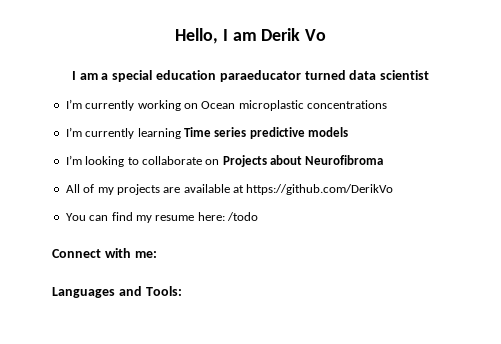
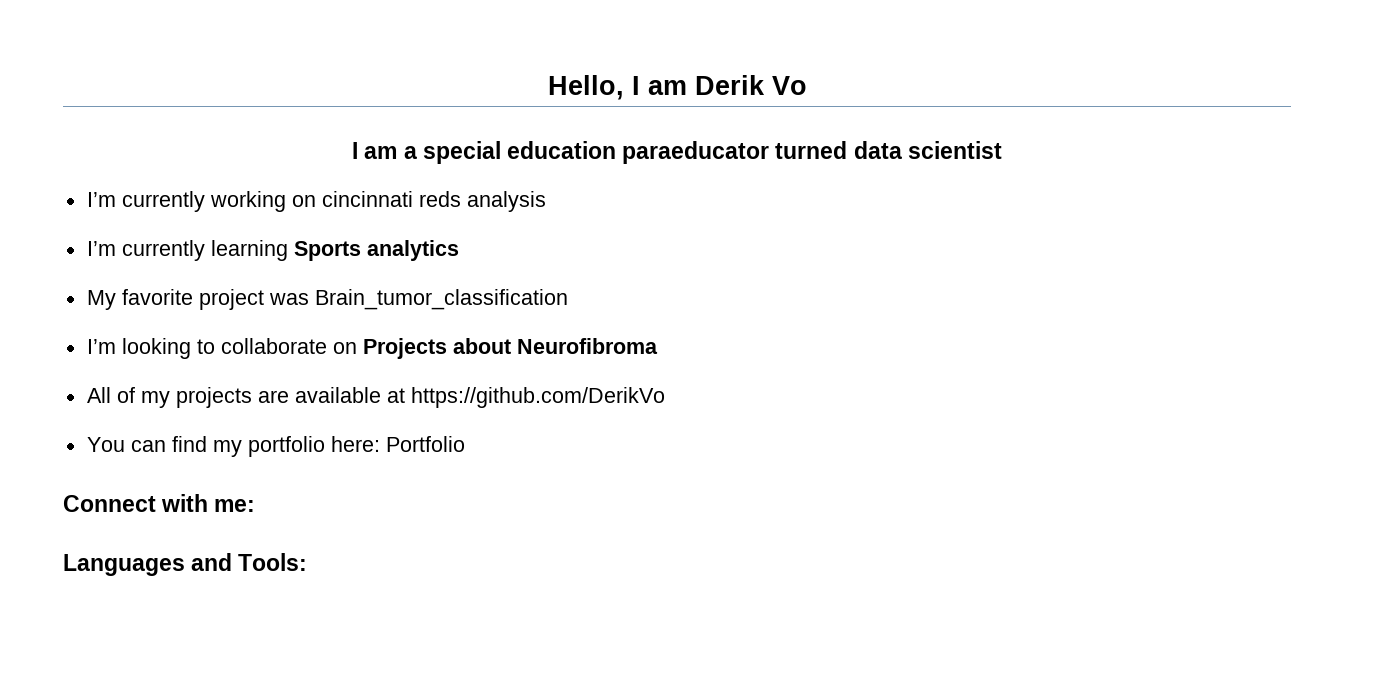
[201,100,387,111] Ocean microplastic concentrations -> [321,191,546,212] cincinnati reds analysis
[183,127,348,139] Time series predictive models -> [293,240,459,261] [86,289,568,310] Sports analytics // My favorite project was Brain_tumor_classification
[155,212,258,221] resume here: /todo -> [247,436,465,457] portfolio here: Portfolio

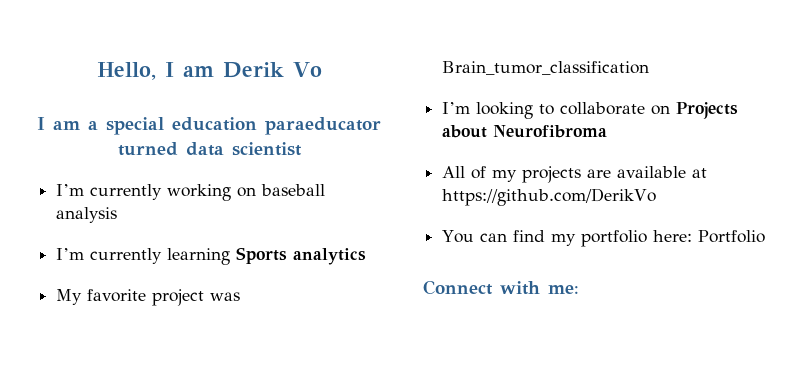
[321,191,461,207] cincinnati reds -> [261,184,326,196] baseball
[63,553,308,576] // Languages and Tools: -> (579, 289) none

